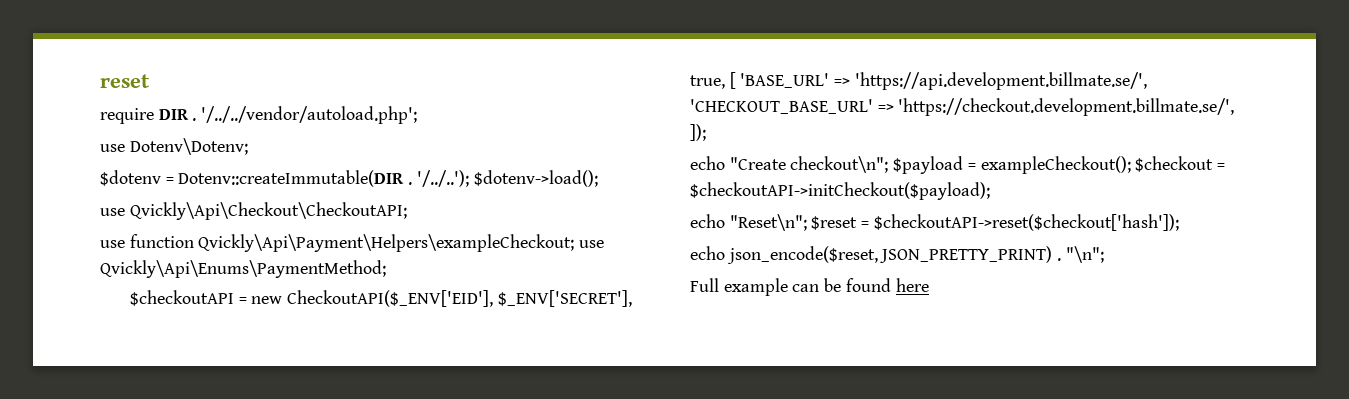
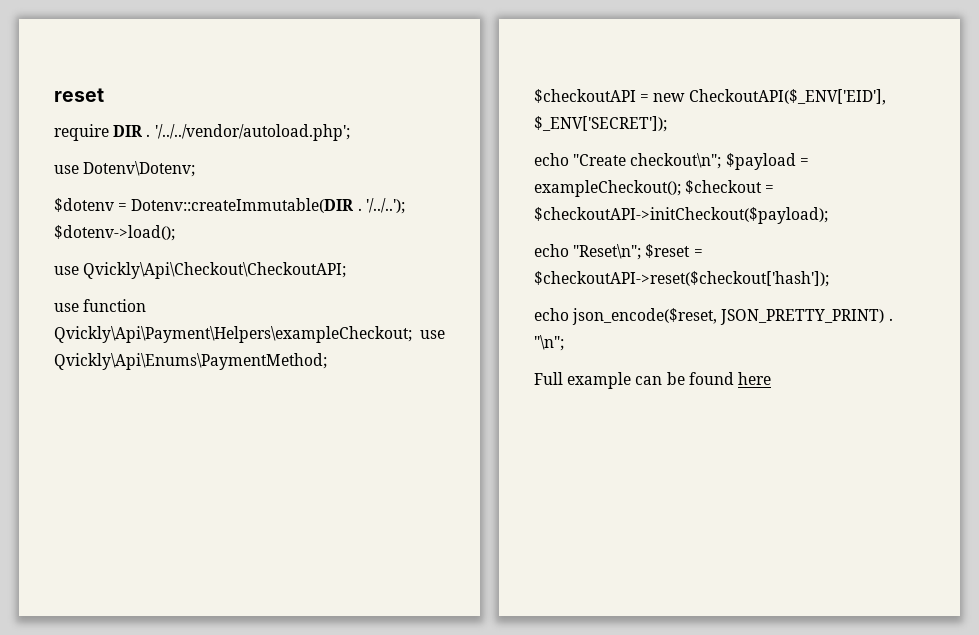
[497,290,632,307] [690,72,1147,90] [690,98,1235,116] [690,124,706,141] $_ENV['SECRET'], true, [ 'BASE_URL' => 'https://api.development.billmate.se/', 'CHECKOUT_BASE_URL' => 'https://checkout.development.billmate.se/', ]); -> [534,116,667,132] $_ENV['SECRET']);

